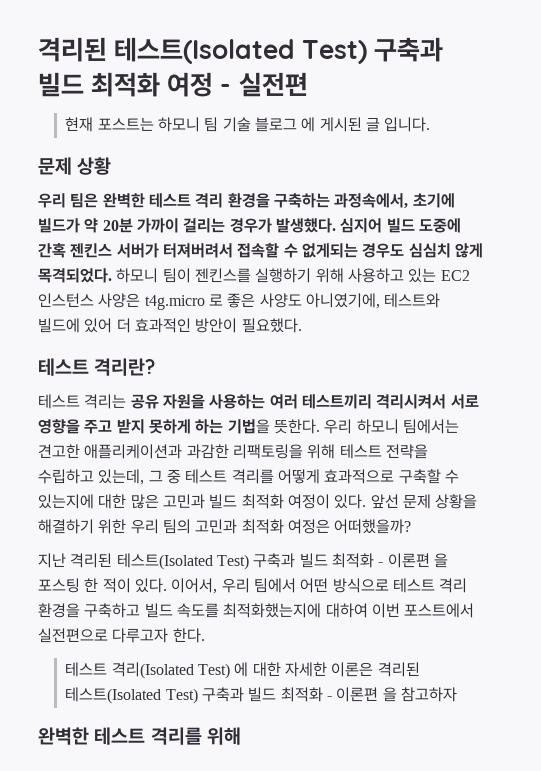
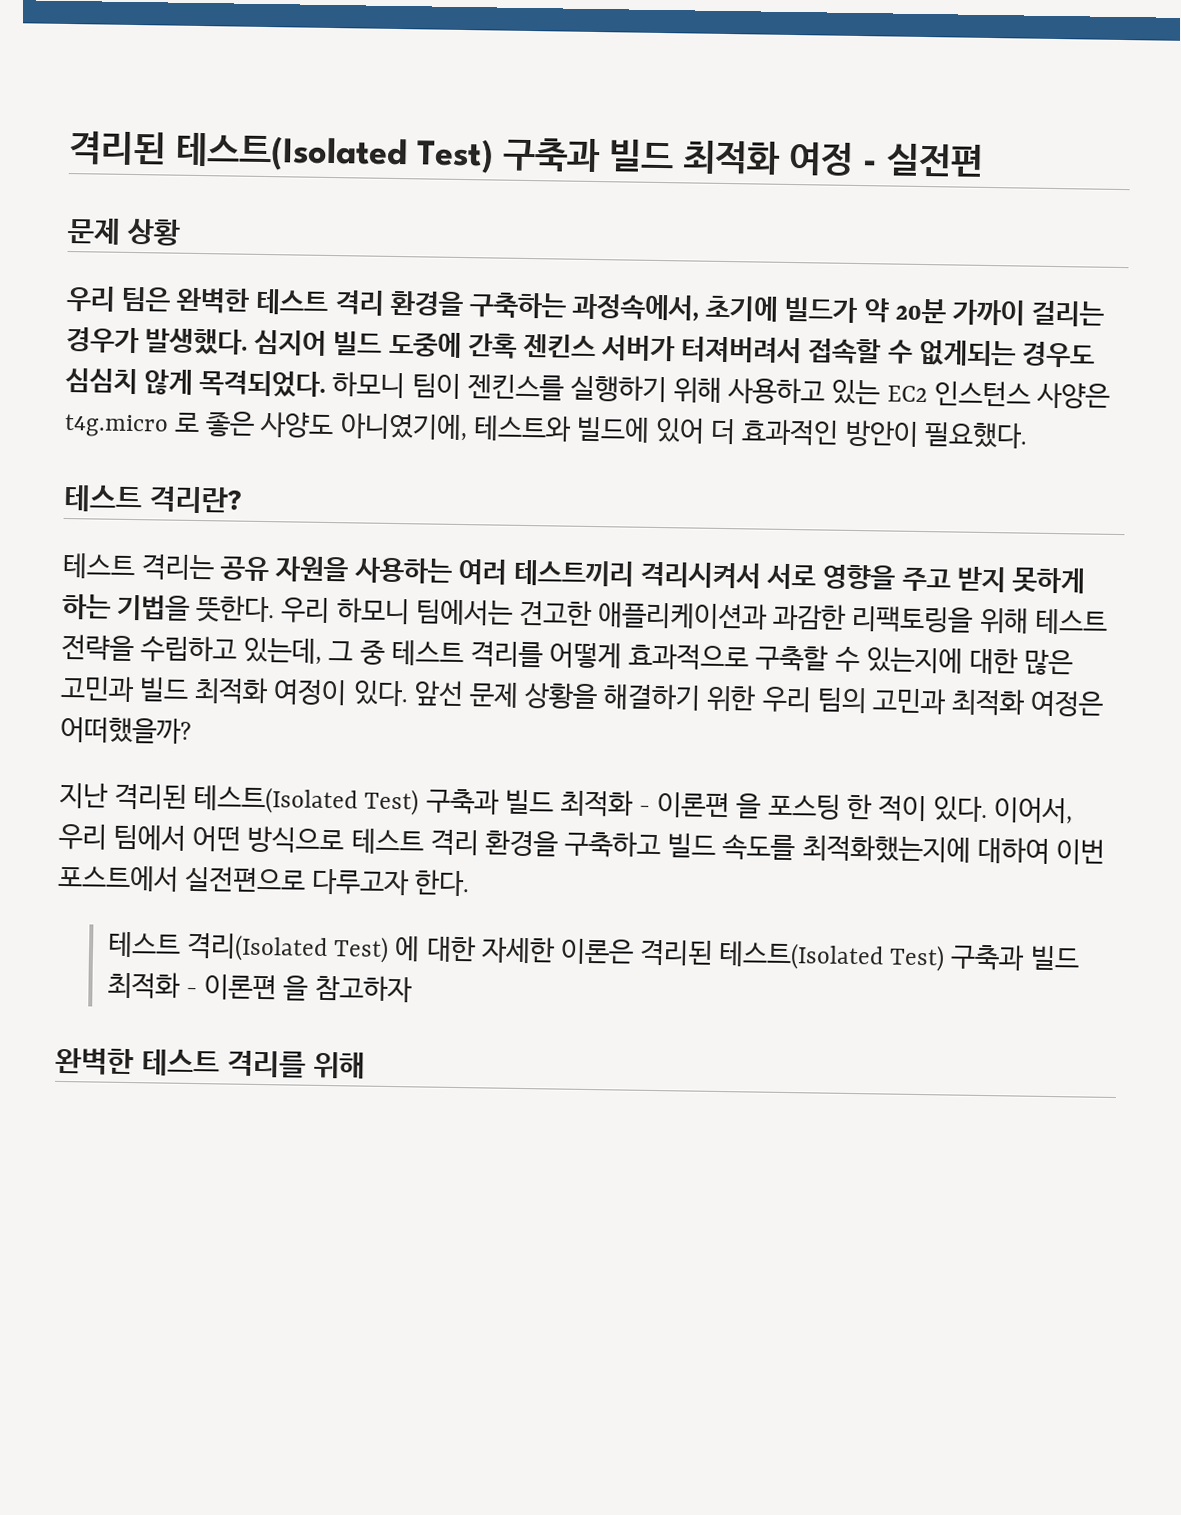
[65,117,431,132] // 현재 포스트는 하모니 팀 기술 블로그 에 게시된 글 입니다. -> (984, 160) none

